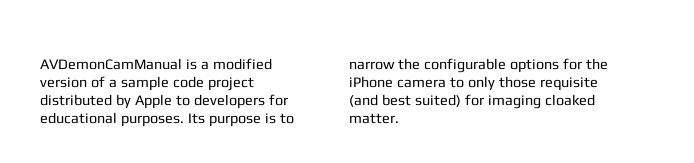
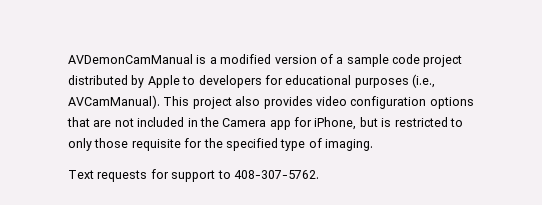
[120,113,294,127] [349,58,608,73] [349,76,598,91] [349,94,595,109] [349,113,399,124] purposes. Its purpose is to narrow the configurable options for the iPhone camera to only those requisite (and best suited) for imaging cloaked matter. -> [354,74,435,88] [68,95,474,109] [67,117,463,130] [68,138,373,151] [68,169,319,182] purposes (i.e., AVCamManual). This project also provides video configuration options that are not included in the Camera app for iPhone, but is restricted to only those requisite for the specified type of imaging. // Text requests for support to 408-307-5762.

